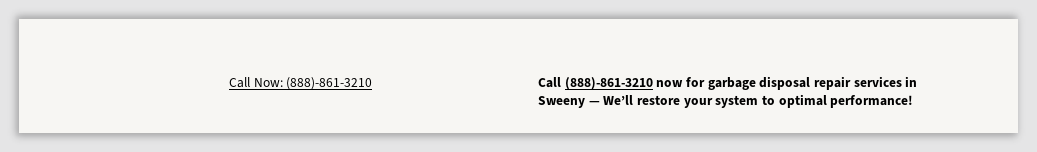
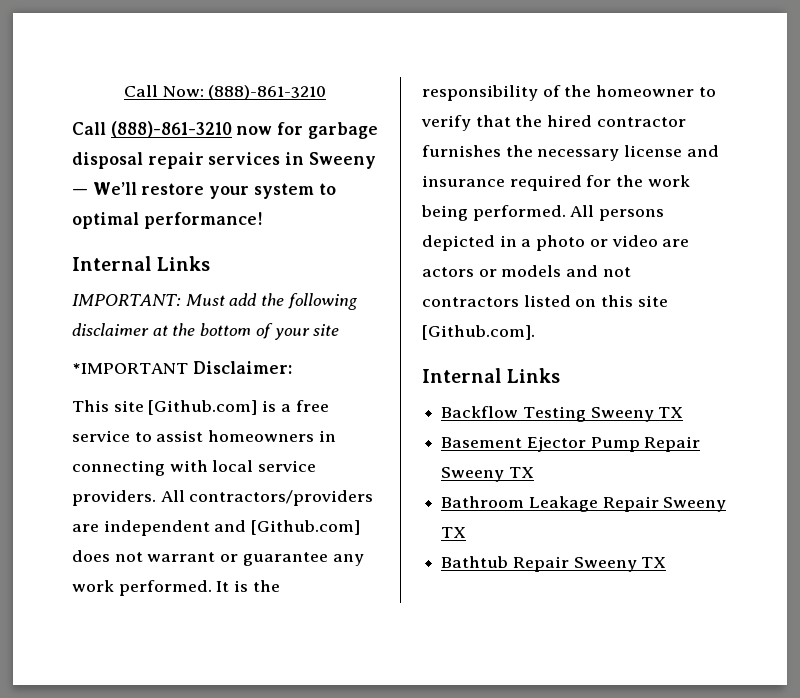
(914, 101) none -> [72,256,211,271] [72,293,358,310] [72,323,340,340] [72,361,292,374] [72,400,329,415] [72,430,336,442] [72,460,317,476] [72,490,374,506] [72,520,361,536] [72,550,364,566] [72,580,280,596] [422,85,716,101] [421,115,686,131] [422,145,719,161] [422,175,690,191] [421,205,665,221] [422,235,690,251] [422,265,631,277] [422,295,668,307] [422,325,535,340] [422,368,561,383] [441,406,684,422] [441,436,701,452] [441,467,534,482] [441,496,727,512] [441,527,467,538] [441,556,667,572] // Internal Links // IMPORTANT: Must add the following disclaimer at the bottom of your site // *IMPORTANT Disclaimer: // This site [Github.com] is a free service to assist homeowners in connecting with local service providers. All contractors/providers are independent and [Github.com] does not warrant or guarantee any work performed. It is the responsibility of the homeowner to verify that the hired contractor furnishes the necessary license and insurance required for the work being performed. All persons depicted in a photo or video are actors or models and not contractors listed on this site [Github.com]. // Internal Links // Backflow Testing Sweeny TX // Basement Ejector Pump Repair Sweeny TX // Bathroom Leakage Repair Sweeny TX // Bathtub Repair Sweeny TX

